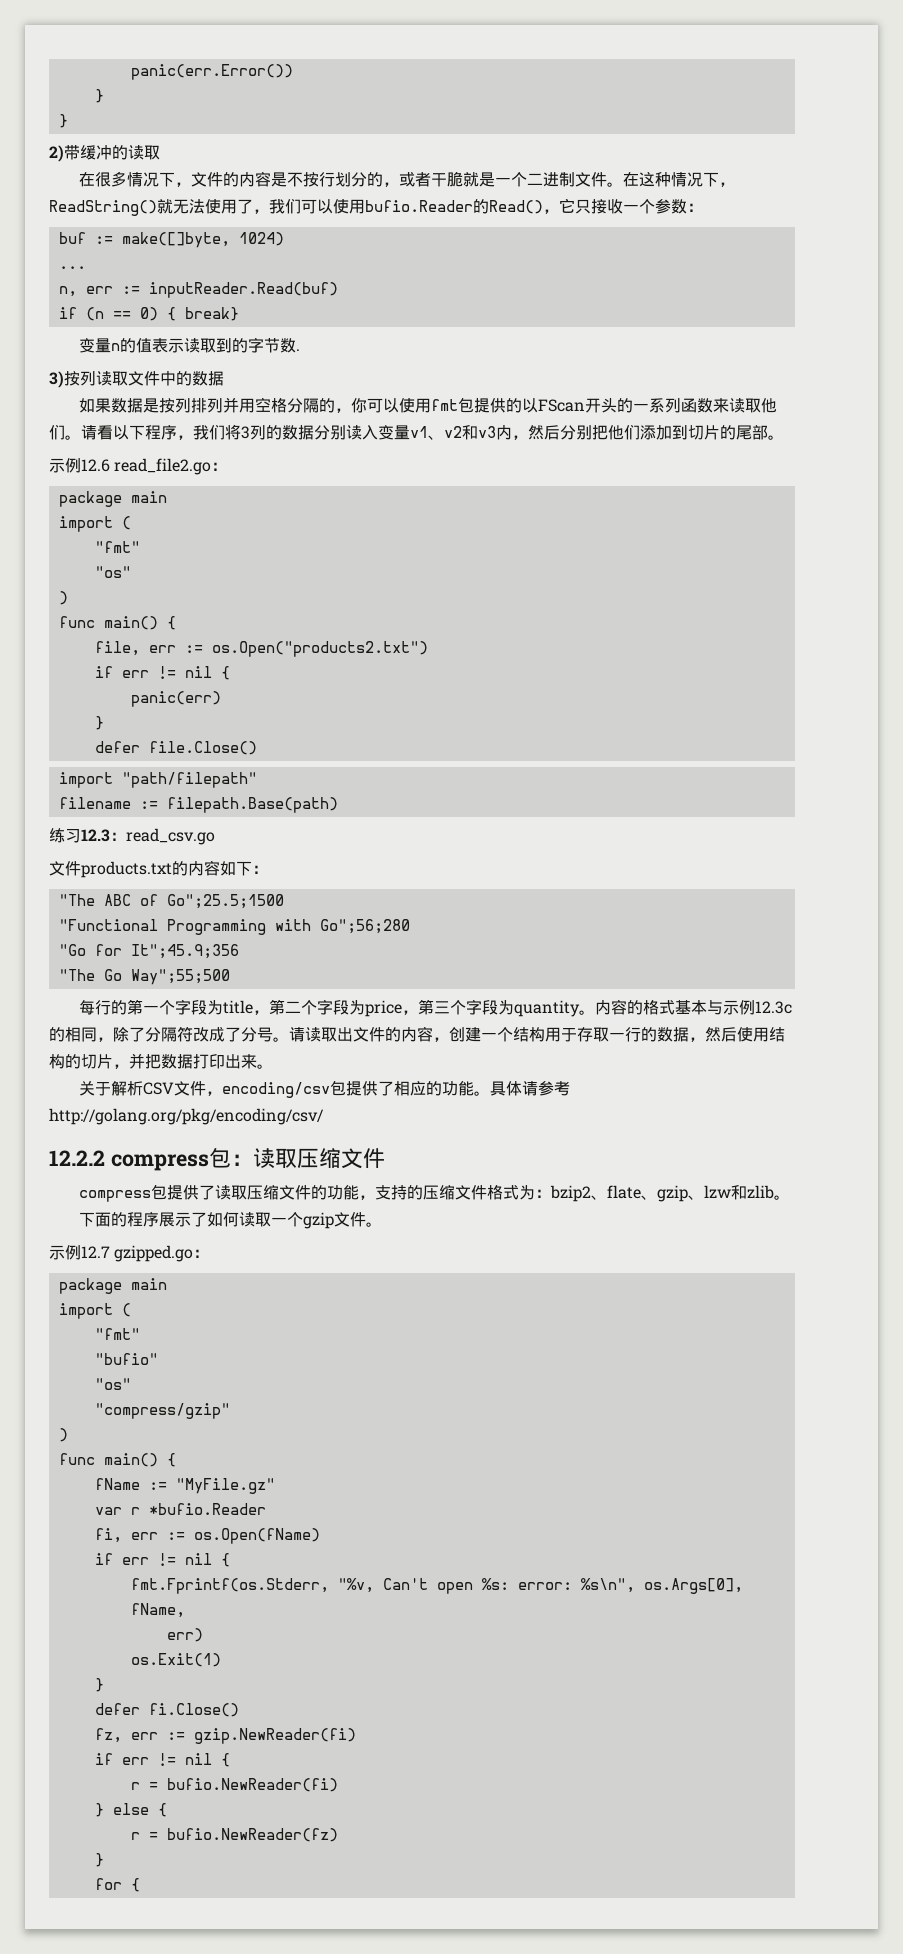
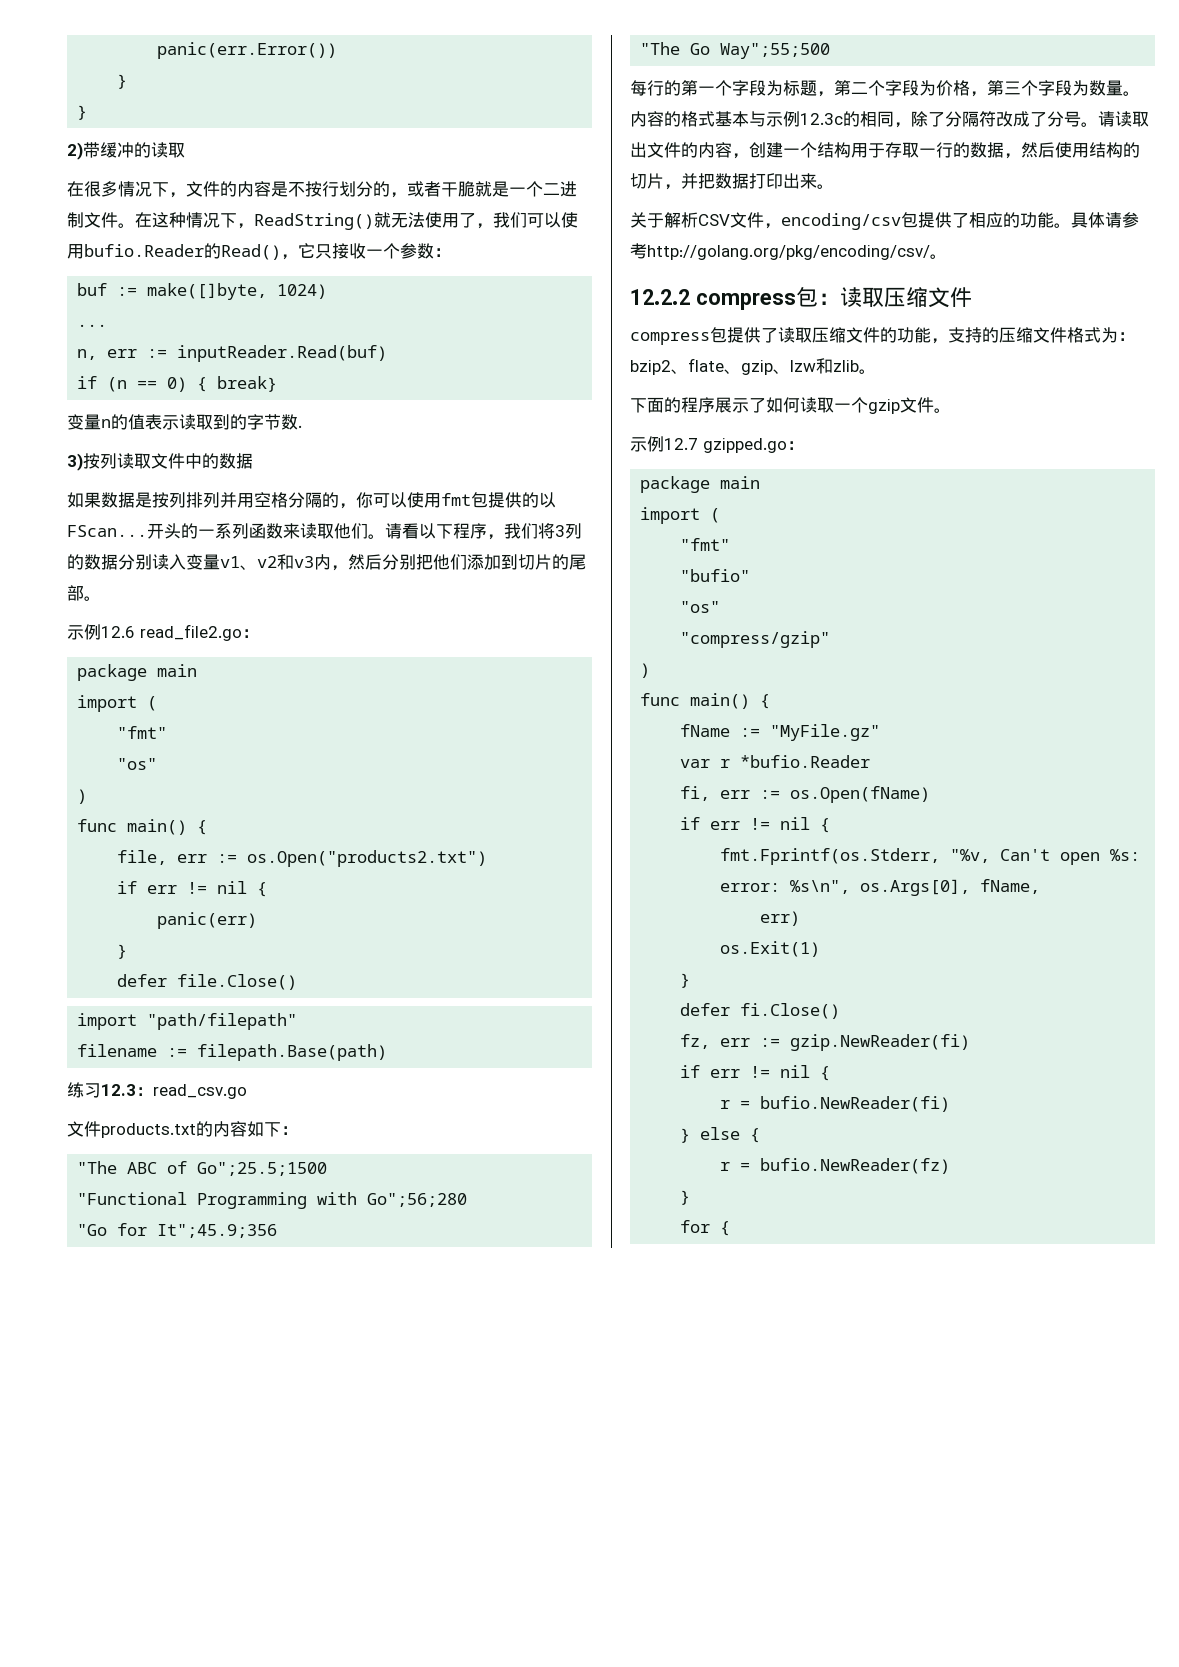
[537,399,585,412] FScan -> [67,525,147,537] FScan...
[222,1000,253,1014] title -> [783,80,817,96] 标题
[364,1000,402,1017] price -> [936,80,970,96] 价格
[513,1000,580,1017] quantity -> [1089,80,1123,96] 数量
(324, 1116) none -> [930,254,947,259] 。

